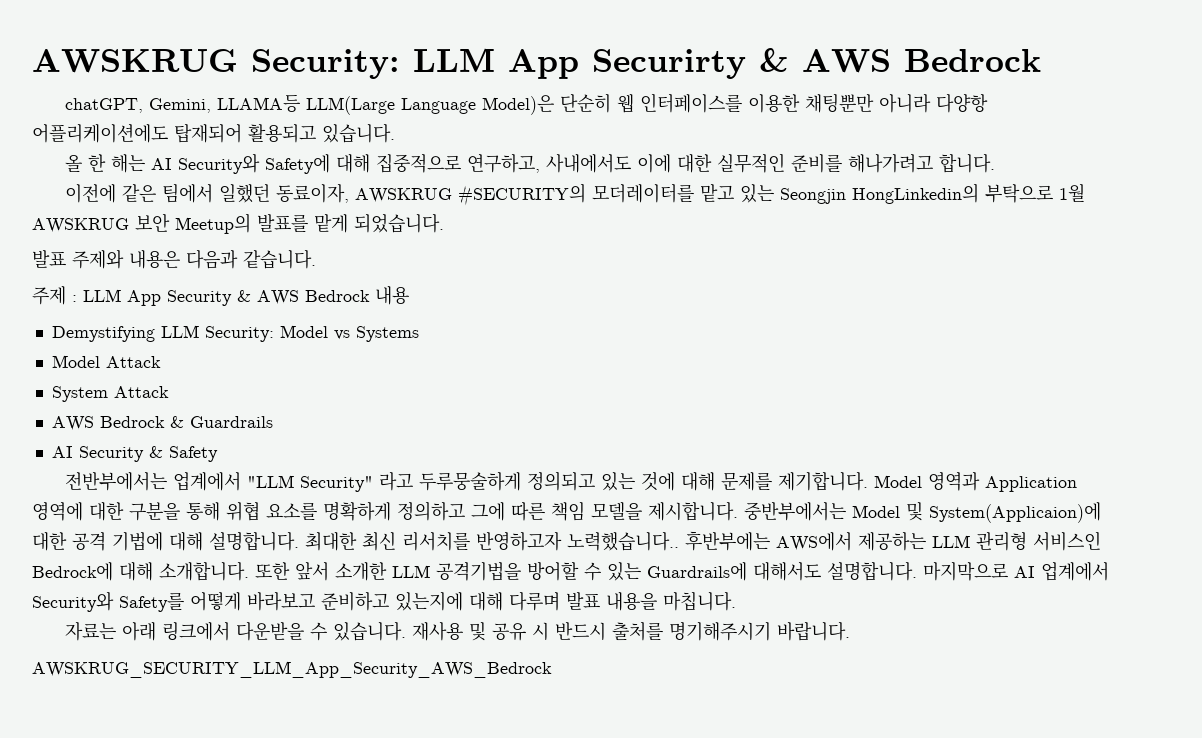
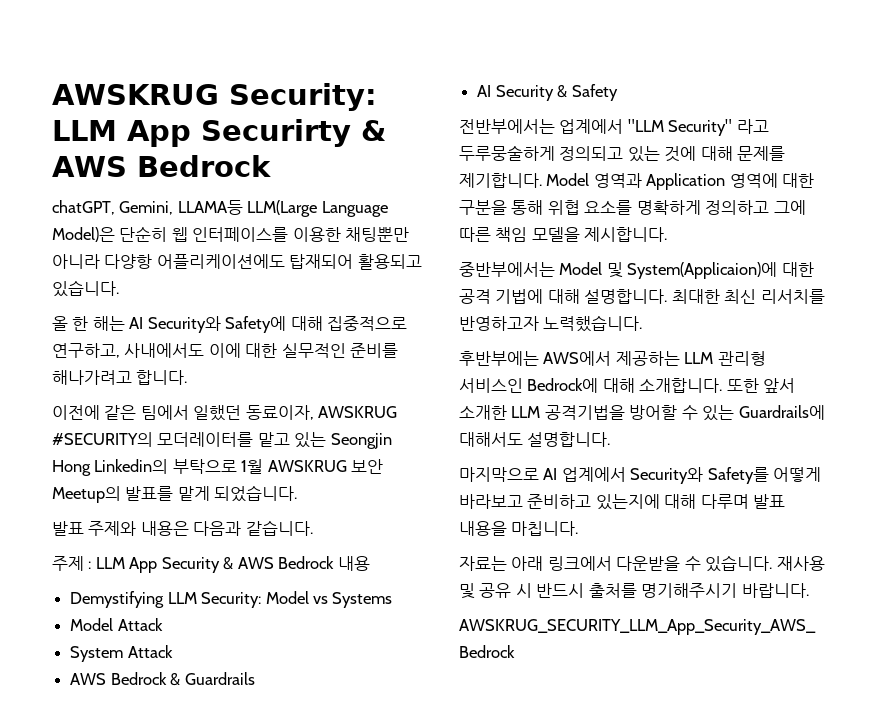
[851,183,979,204] HongLinkedin의 -> [52,459,169,476] Hong Linkedin의
(738, 511) none -> (668, 234) //
[567,531,679,551] 노력했습니다.. -> [543,315,643,332] 노력했습니다. //
(917, 571) none -> (611, 439) //

